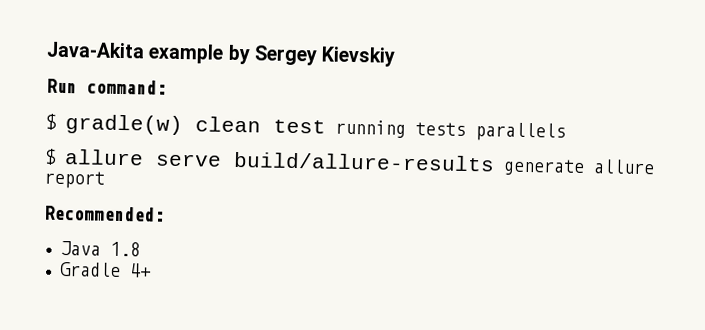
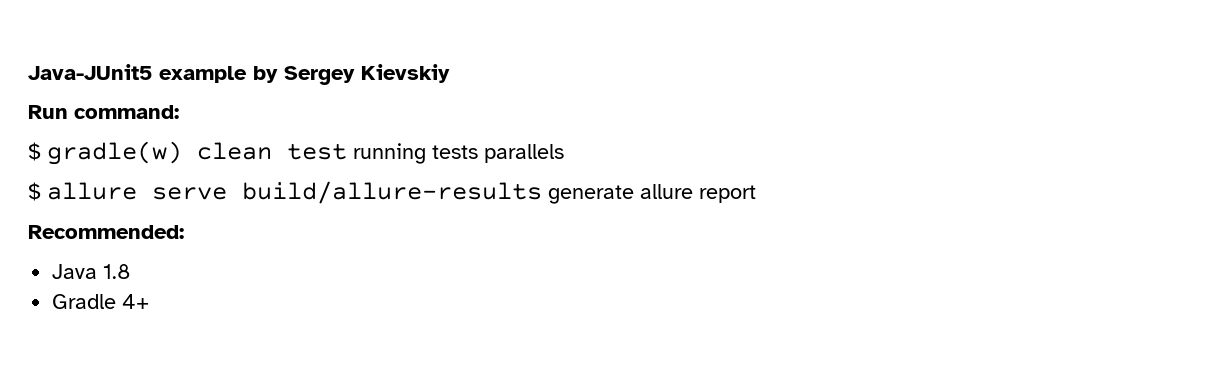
[46,41,145,59] Java-Akita -> [28,64,152,80] Java-JUnit5

